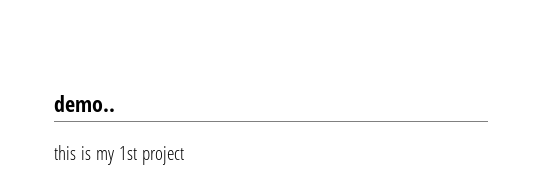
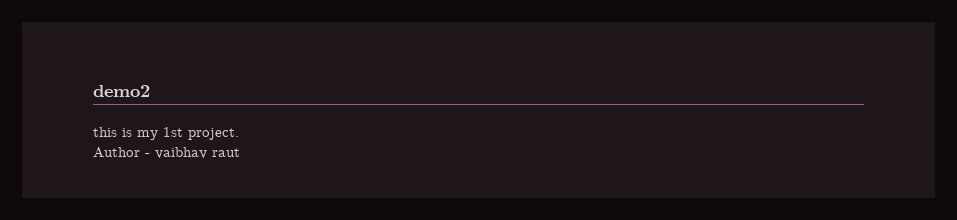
[54,95,115,112] demo.. -> [93,85,150,97] demo2
[141,146,184,165] project -> [188,128,239,140] [93,147,240,159] project. // Author - vaibhav raut

